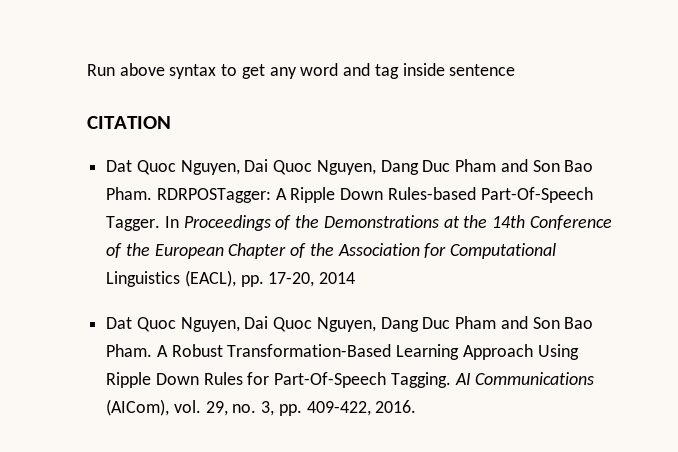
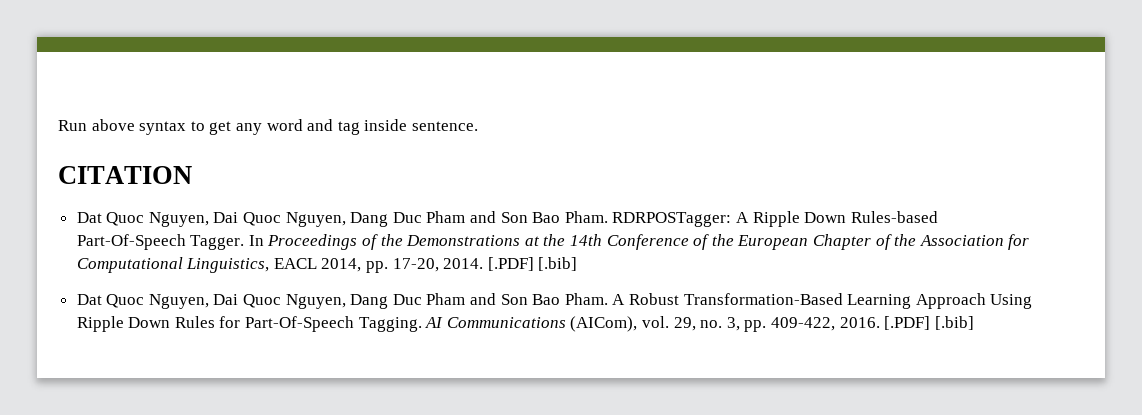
[449,64,516,76] sentence -> [411,121,478,131] sentence.
[106,270,356,287] Linguistics (EACL), pp. 17-20, 2014 -> [186,257,578,273] Linguistics, EACL 2014, pp. 17-20, 2014. [.PDF] [.bib]
(417, 406) none -> [884,316,974,330] [.PDF] [.bib]

